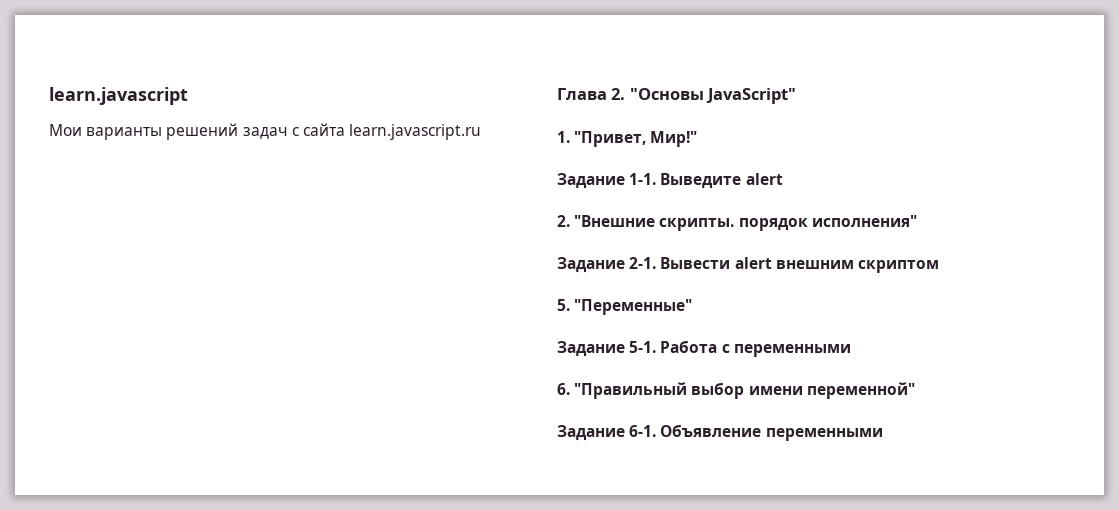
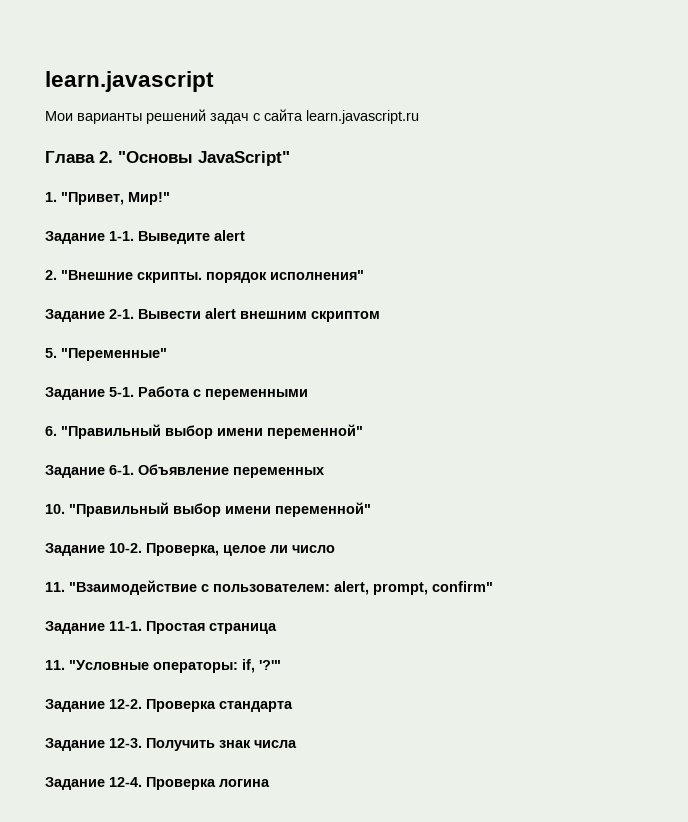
[765,428,883,441] переменными -> [233,467,324,478] [45,502,371,517] [45,543,335,556] [45,580,493,595] [45,621,277,634] [45,659,281,673] [45,699,293,712] [45,738,297,751] [45,777,270,790] переменных // 10. "Правильный выбор имени переменной" // Задание 10-2. Проверка, целое ли число // 11. "Взаимодействие с пользователем: alert, prompt, confirm" // Задание 11-1. Простая страница // 11. "Условные операторы: if, '?'" // Задание 12-2. Проверка стандарта // Задание 12-3. Получить знак числа // Задание 12-4. Проверка логина

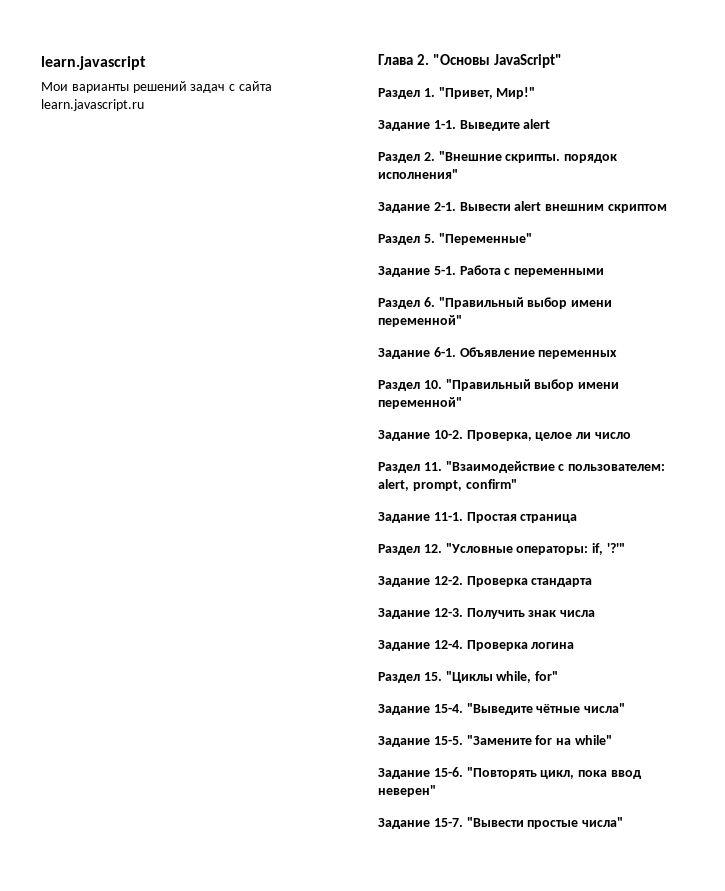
(290, 158) none -> [378,88,420,99] Раздел
(245, 235) none -> [378,152,420,163] Раздел
(380, 316) none -> [378,234,420,245] Раздел
(308, 394) none -> [378,298,420,309] Раздел
(324, 472) none -> [378,380,420,391] Раздел
(335, 549) none -> [378,462,420,473] Раздел
[45,660,65,670] 11. -> [378,544,442,555] Раздел 12.
(270, 783) none -> [378,671,559,683] [378,703,626,715] [378,735,612,747] [378,767,641,779] [378,785,436,797] [378,817,624,829] // Раздел 15. "Циклы while, for" // Задание 15-4. "Выведите чётные числа" // Задание 15-5. "Замените for на while" // Задание 15-6. "Повторять цикл, пока ввод неверен" // Задание 15-7. "Вывести простые числа"

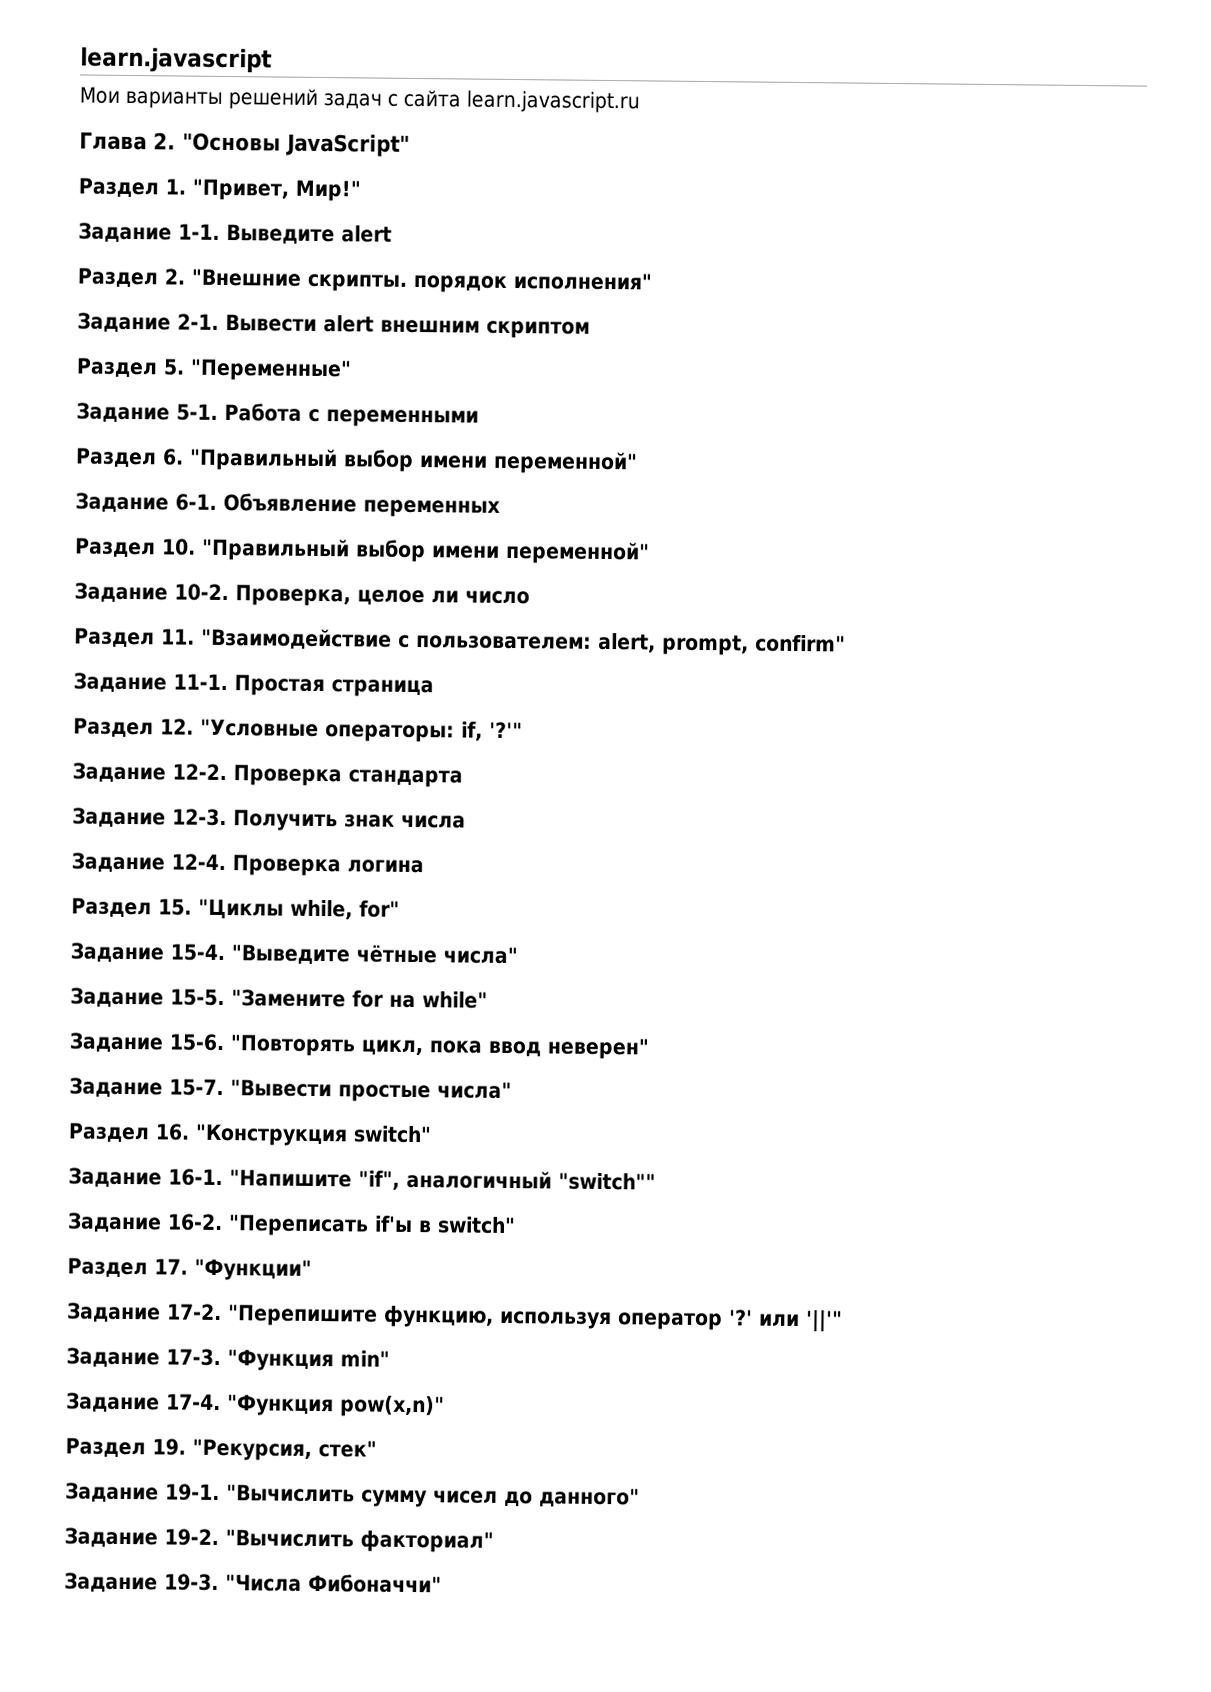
(624, 822) none -> [68,1122,432,1147] [68,1167,656,1191] [67,1212,516,1237] [67,1257,312,1281] [66,1302,843,1332] [66,1347,390,1372] [66,1392,445,1418] [65,1437,377,1461] [65,1482,640,1508] [64,1527,494,1553] [64,1572,442,1594] // Раздел 16. "Конструкция switch" // Задание 16-1. "Напишите "if", аналогичный "switch"" // Задание 16-2. "Переписать if'ы в switch" // Раздел 17. "Функции" // Задание 17-2. "Перепишите функцию, используя оператор '?' или '||'" // Задание 17-3. "Функция min" // Задание 17-4. "Функция pow(x,n)" // Раздел 19. "Рекурсия, стек" // Задание 19-1. "Вычислить сумму чисел до данного" // Задание 19-2. "Вычислить факториал" // Задание 19-3. "Числа Фибоначчи"

